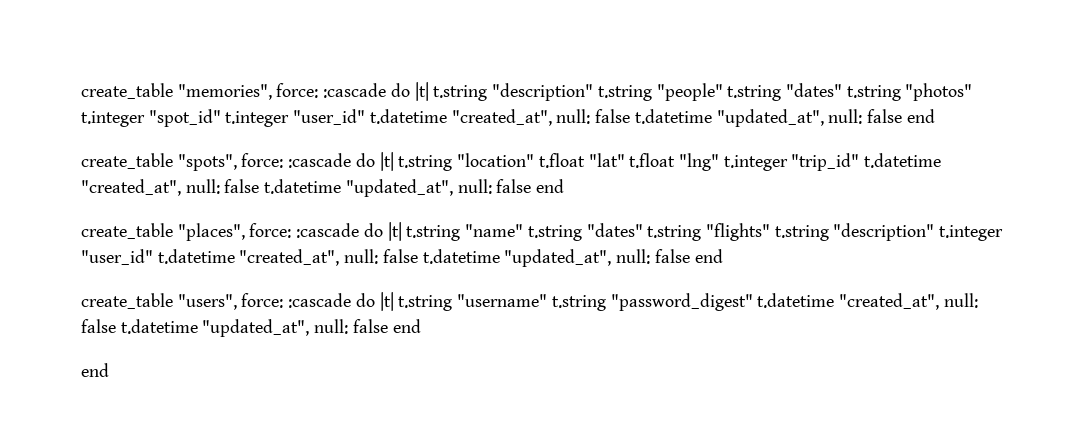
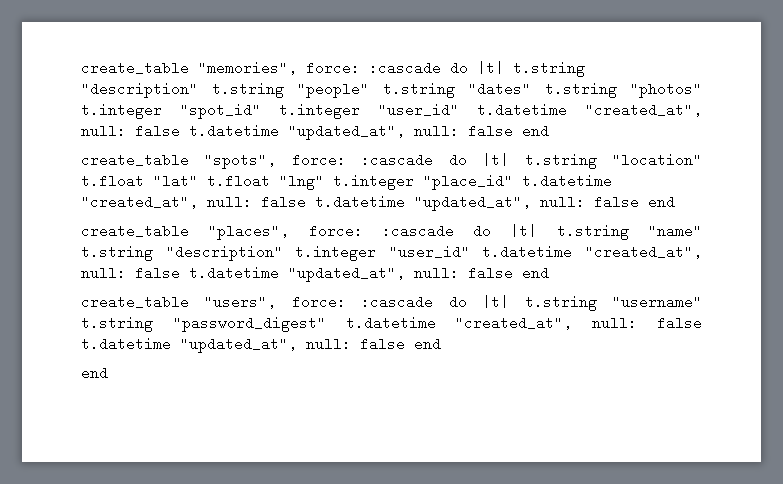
[791,153,860,171] "trip_id" -> [423,174,513,190] "place_id"
[586,223,829,241] "dates" t.string "flights" t.string -> (153, 253) none

